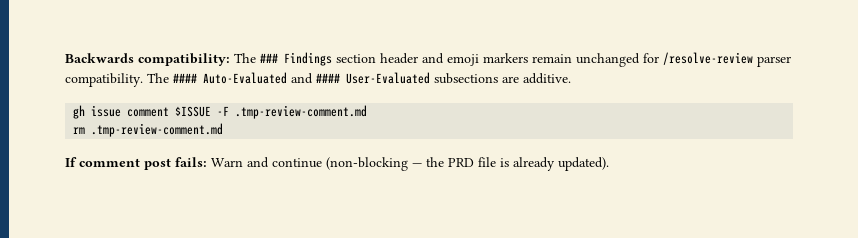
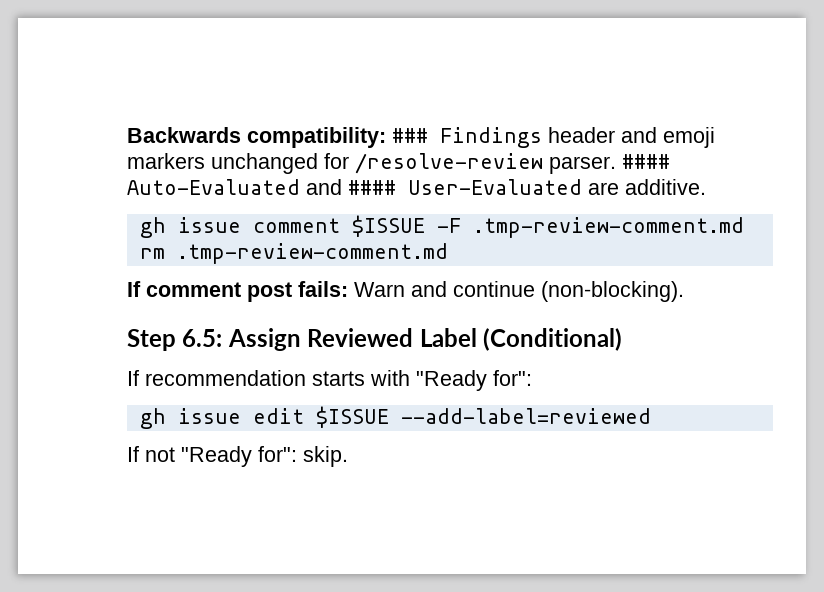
[234,53,256,63] The -> (386, 137) none
[336,54,376,63] section -> (542, 137) none
[532,54,572,63] remain -> (205, 161) none
[757,56,791,67] [65,73,169,87] parser compatibility. The -> [549,156,616,174] parser.
[434,73,498,84] subsections -> (582, 187) none
[326,157,609,171] (non-blocking — the PRD file is already updated). -> [541,281,684,302] [127,328,623,351] [127,370,532,391] [139,406,651,429] [127,446,348,467] (non-blocking). // Step 6.5: Assign Reviewed Label (Conditional) // If recommendation starts with "Ready for": // gh issue edit $ISSUE --add-label=reviewed // If not "Ready for": skip.

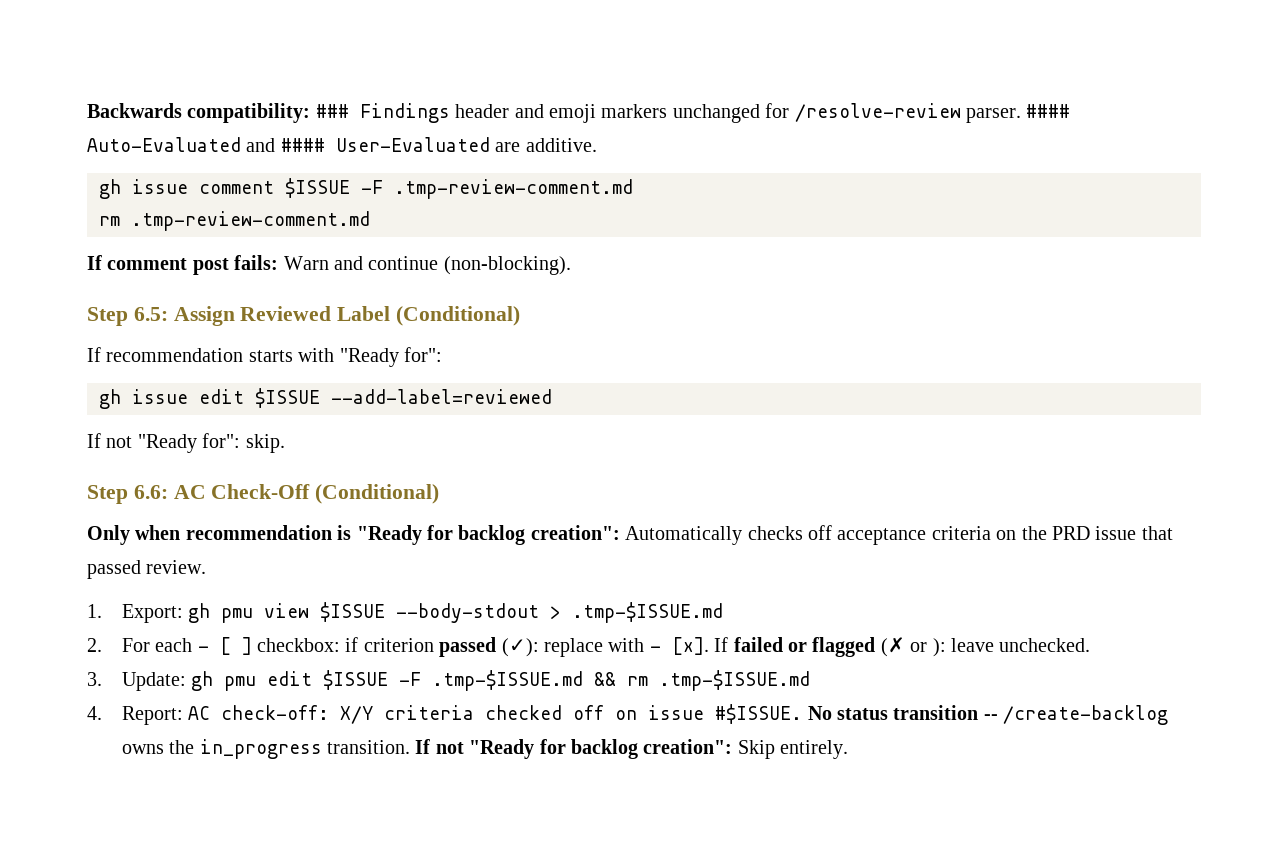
(348, 456) none -> [87,484,440,504] [87,525,1173,545] [87,560,207,579] [87,602,724,623] [87,637,1091,657] [87,670,811,691] [87,704,1169,725] [121,739,849,759] // Step 6.6: AC Check-Off (Conditional) // Only when recommendation is "Ready for backlog creation": Automatically checks off acceptance criteria on the PRD issue that passed review. // 1. Export: gh pmu view $ISSUE --body-stdout > .tmp-$ISSUE.md // 2. For each - [ ] checkbox: if criterion passed (✓): replace with - [x]. If failed or flagged (✗ or ): leave unchecked. // 3. Update: gh pmu edit $ISSUE -F .tmp-$ISSUE.md && rm .tmp-$ISSUE.md // 4. Report: AC check-off: X/Y criteria checked off on issue #$ISSUE. No status transition -- /create-backlog owns the in_progress transition. If not "Ready for backlog creation": Skip entirely.

